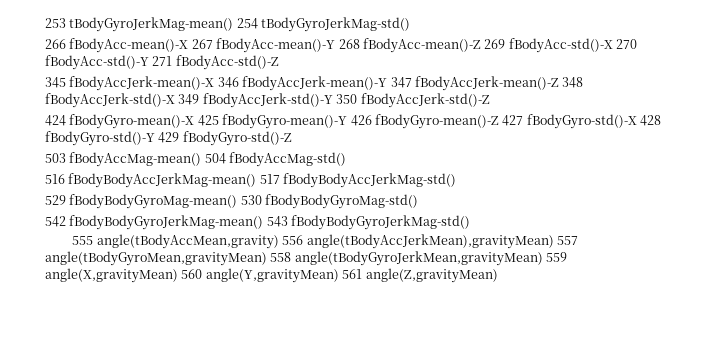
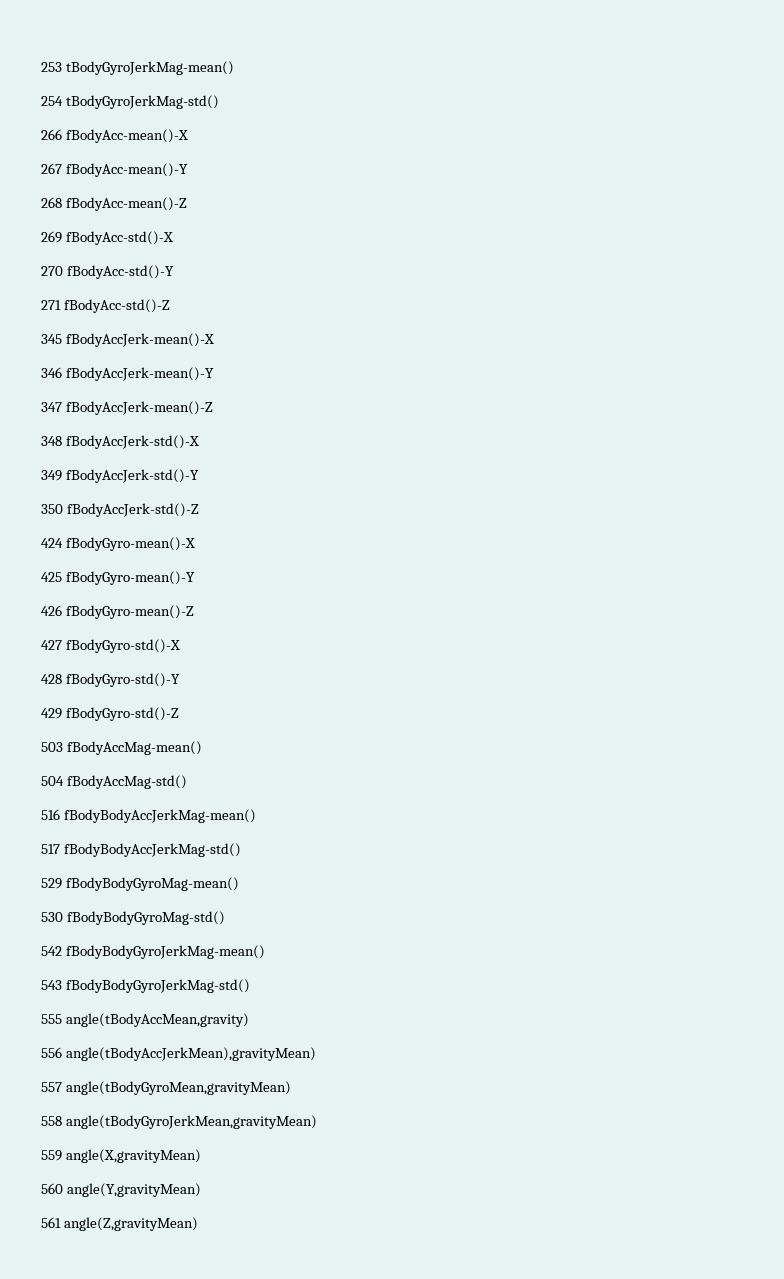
(234, 24) none -> (234, 68) //
(189, 45) none -> (188, 136) //
(336, 45) none -> (188, 170) //
(481, 45) none -> (187, 204) //
(613, 45) none -> (173, 238) //
(149, 62) none -> (174, 272) //
(215, 83) none -> (214, 340) //
(388, 83) none -> (214, 374) //
(559, 83) none -> (213, 408) //
(175, 100) none -> (199, 442) //
(333, 100) none -> (199, 476) //
(195, 121) none -> (195, 544) //
(348, 121) none -> (195, 578) //
(499, 121) none -> (194, 612) //
(637, 121) none -> (180, 646) //
(155, 138) none -> (180, 680) //
(202, 159) none -> (202, 748) //
(257, 180) none -> (256, 816) //
(238, 201) none -> (239, 884) //
(264, 222) none -> (265, 952) //
(279, 241) none -> (249, 1020) //
(554, 241) none -> (316, 1054) //
(267, 258) none -> (291, 1088) //
(543, 258) none -> (317, 1122) //
(178, 275) none -> (201, 1156) //
(339, 275) none -> (201, 1190) //

